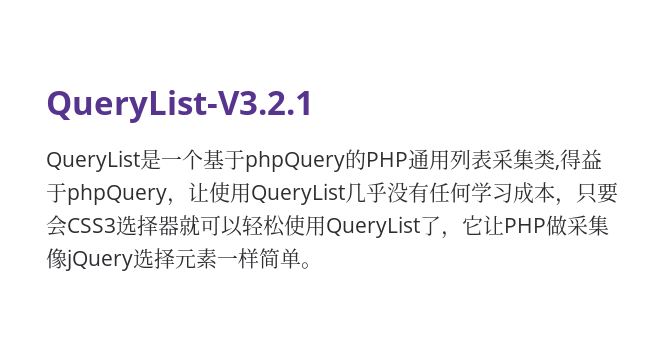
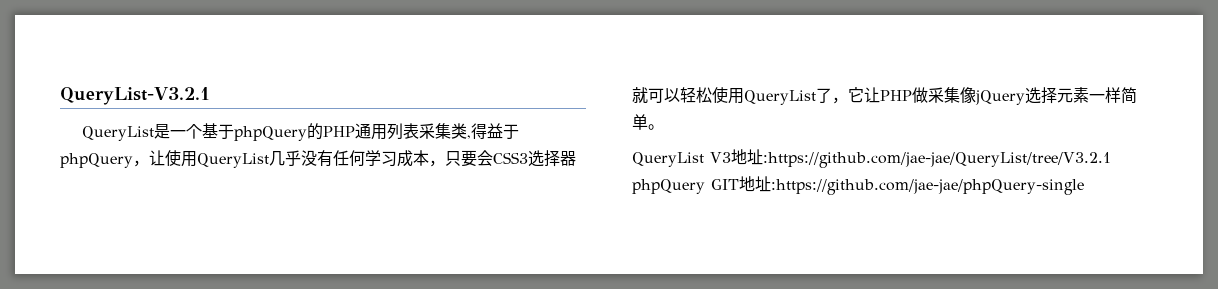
(322, 265) none -> [632,149,1111,168] [632,176,1084,195] // QueryList V3地址:https://github.com/jae-jae/QueryList/tree/V3.2.1 phpQuery GIT地址:https://github.com/jae-jae/phpQuery-single

